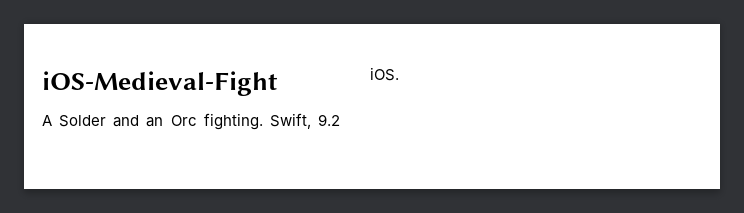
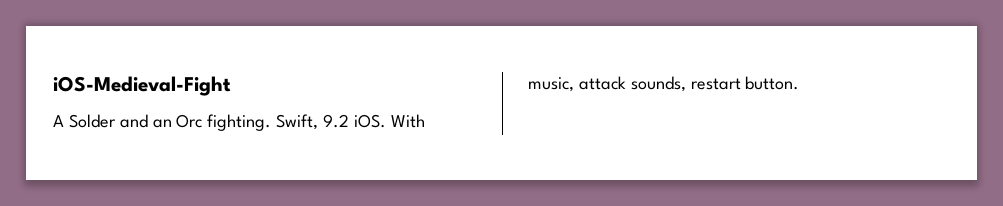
(399, 74) none -> [390,114,425,128] [528,76,800,92] With music, attack sounds, restart button.

